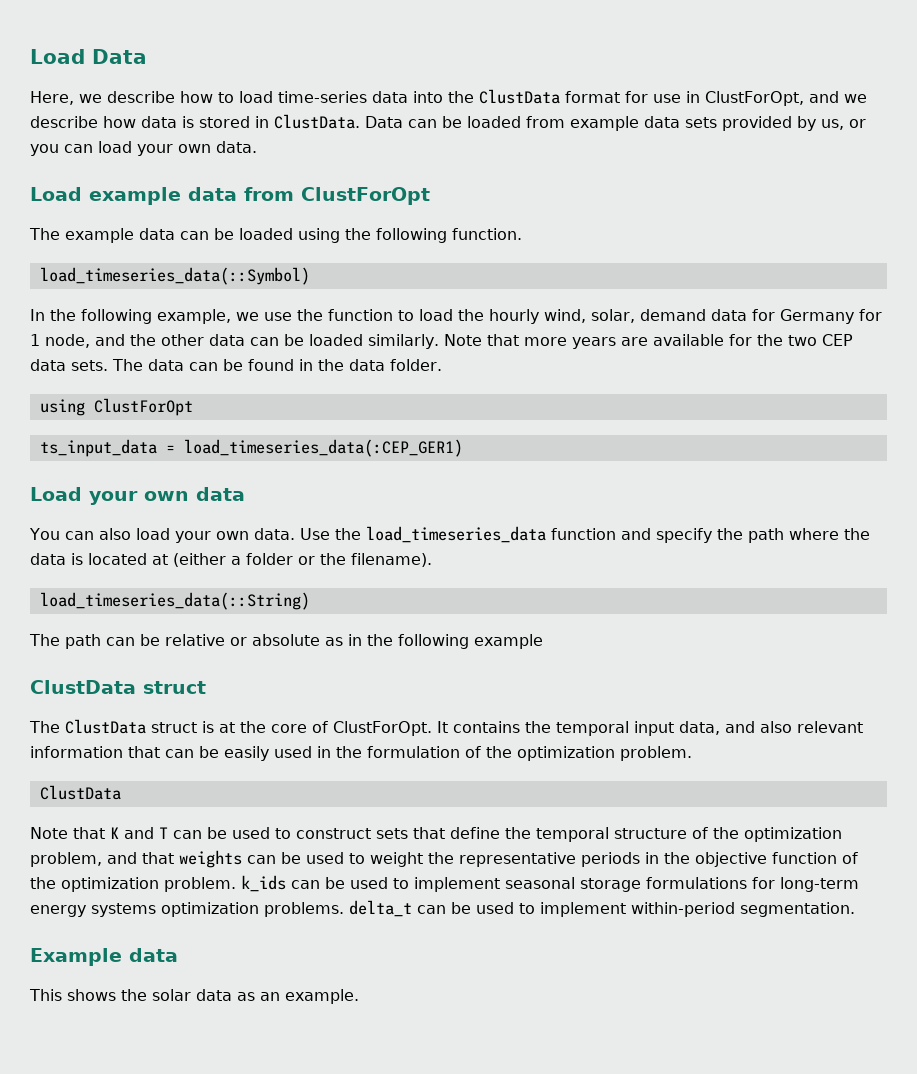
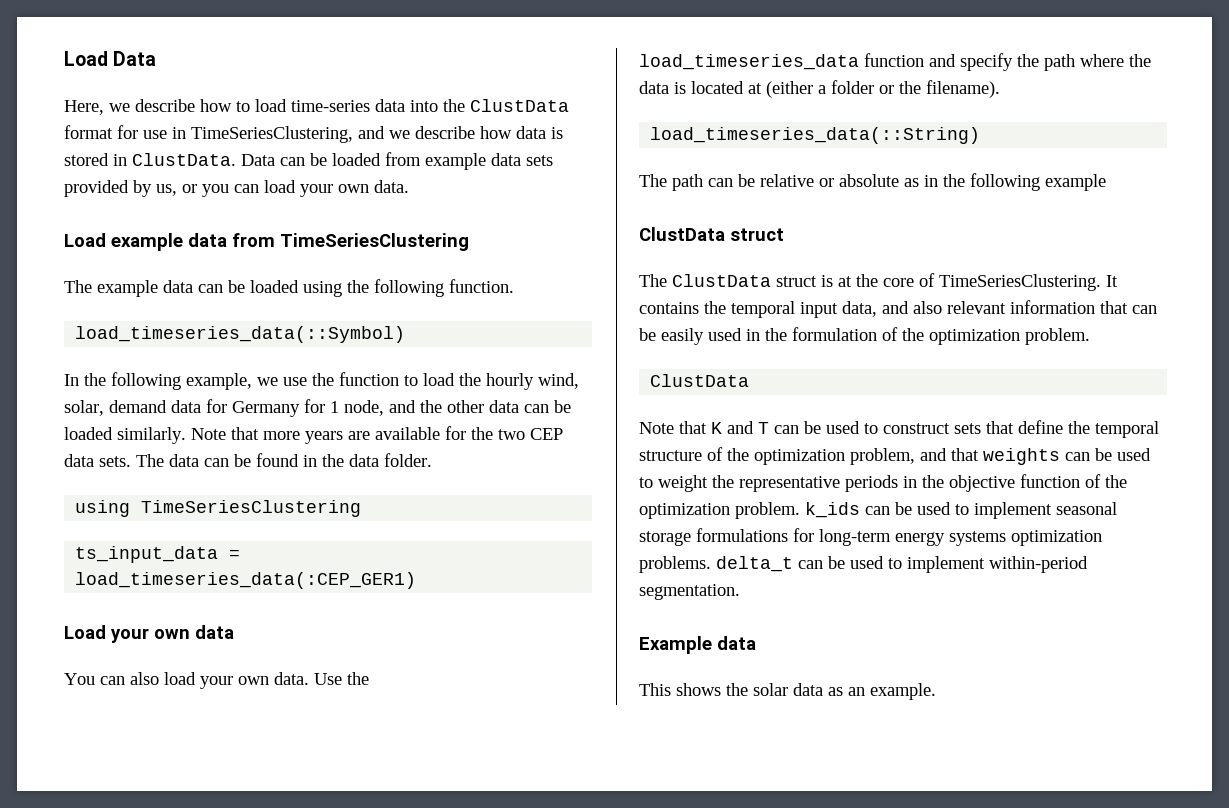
[705,91,804,106] ClustForOpt, -> [191,126,353,143] TimeSeriesClustering,
[301,187,430,205] ClustForOpt -> [280,233,469,251] TimeSeriesClustering
[93,398,193,416] ClustForOpt -> [141,500,362,517] TimeSeriesClustering
[333,721,432,736] ClustForOpt. -> [939,274,1101,291] TimeSeriesClustering.

